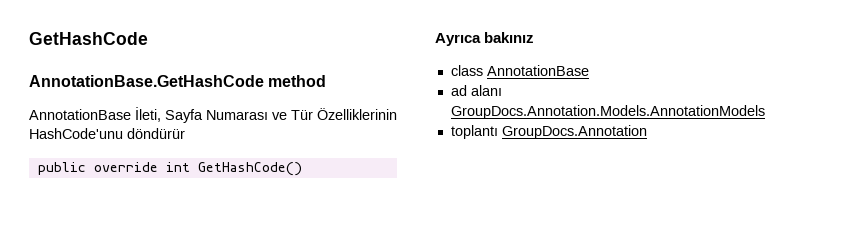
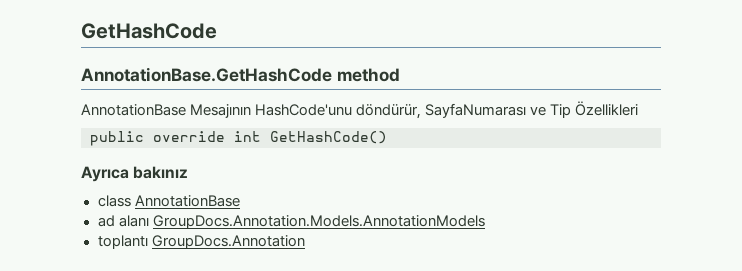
[135,107,397,123] [29,128,185,139] İleti, Sayfa Numarası ve Tür Özelliklerinin HashCode'unu döndürür -> [190,101,639,119] Mesajının HashCode'unu döndürür, SayfaNumarası ve Tip Özellikleri

